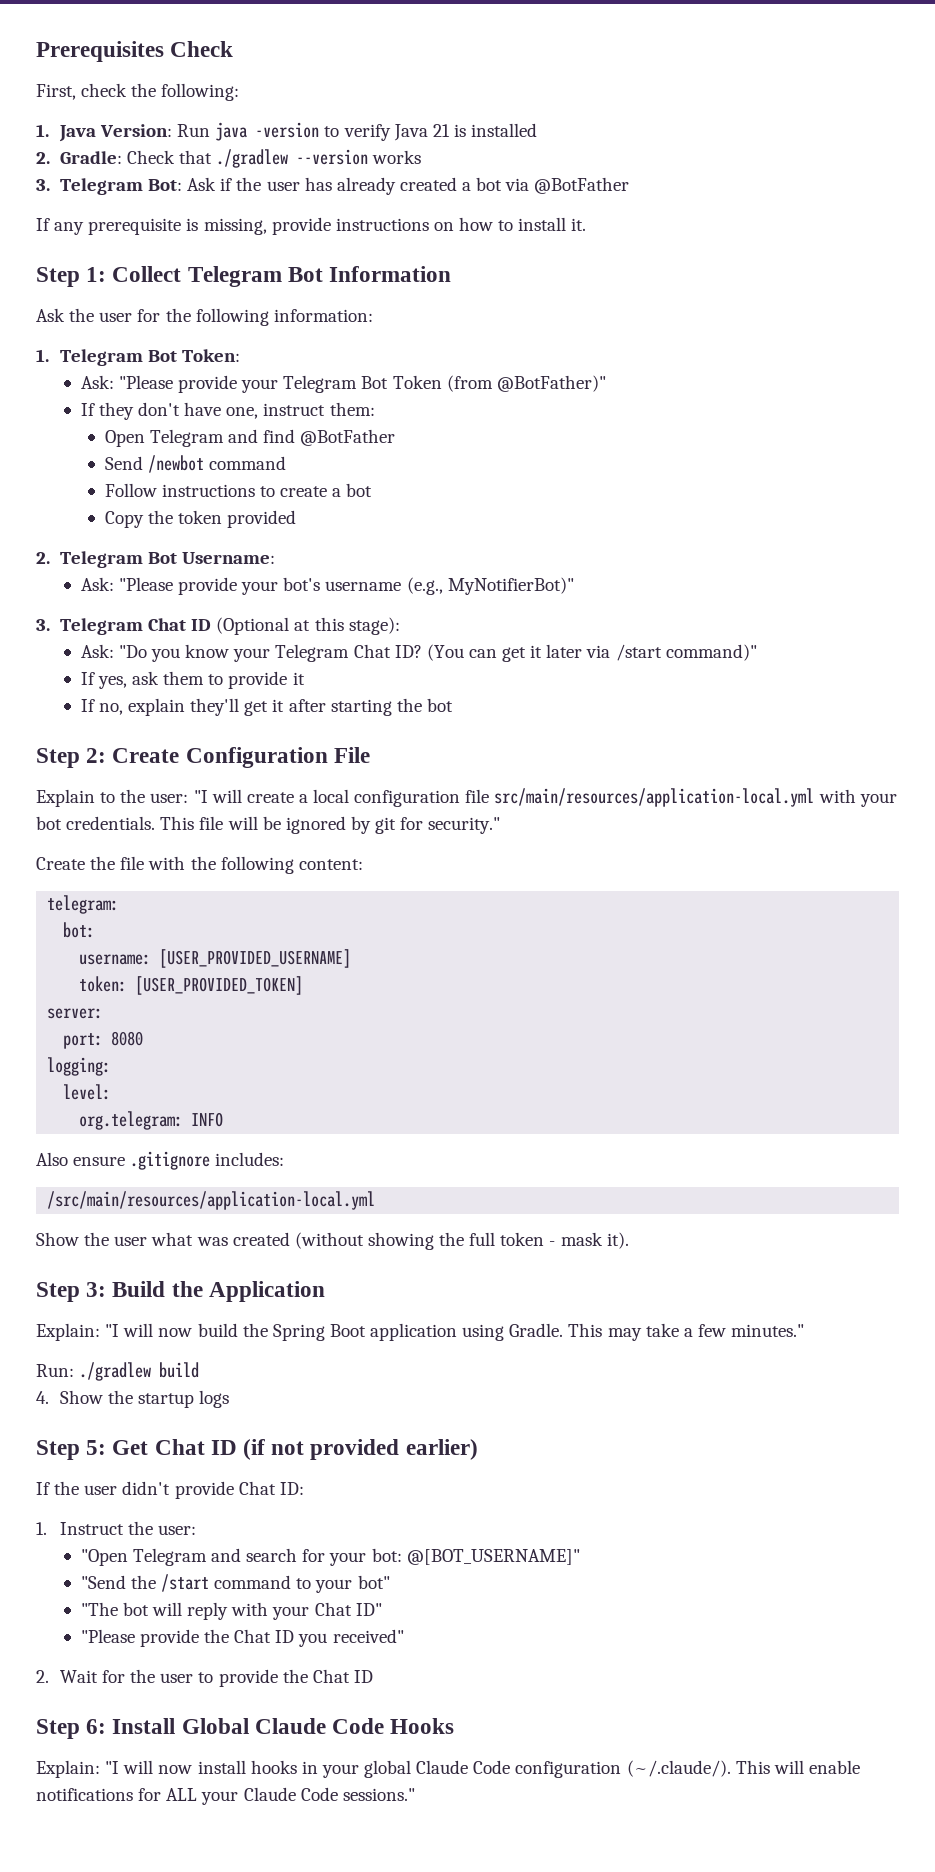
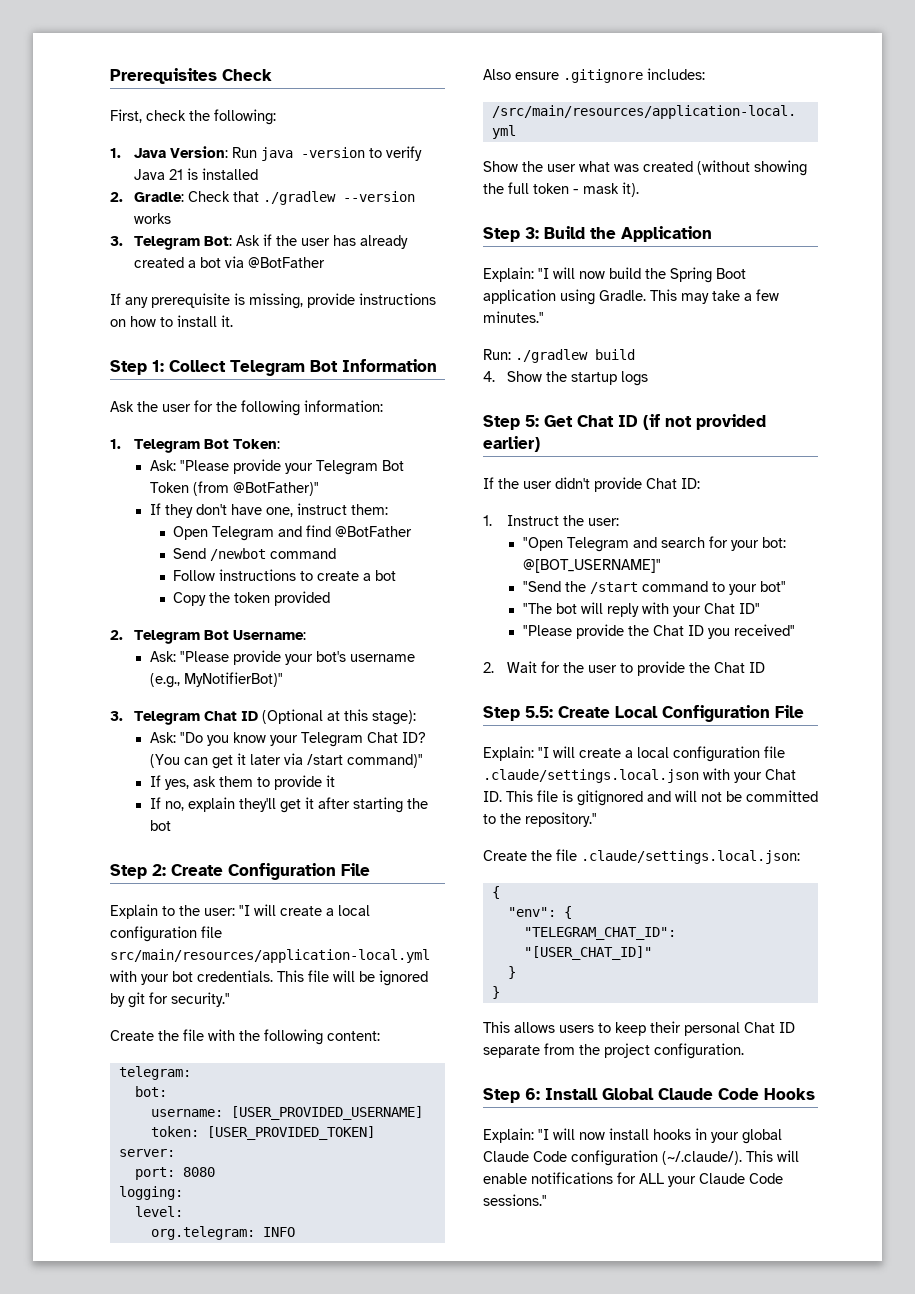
(373, 1676) none -> [483,705,804,722] [483,746,785,762] [483,768,796,783] [483,790,818,806] [483,812,597,827] [483,849,800,864] [491,886,500,899] [507,906,572,919] [523,927,676,940] [523,946,652,960] [507,966,516,979] [491,986,500,999] [483,1021,795,1036] [483,1043,744,1059] // Step 5.5: Create Local Configuration File // Explain: "I will create a local configuration file .claude/settings.local.json with your Chat ID. This file is gitignored and will not be committed to the repository." // Create the file .claude/settings.local.json: // { // "env": { // "TELEGRAM_CHAT_ID": "[USER_CHAT_ID]" // } // } // This allows users to keep their personal Chat ID separate from the project configuration.

